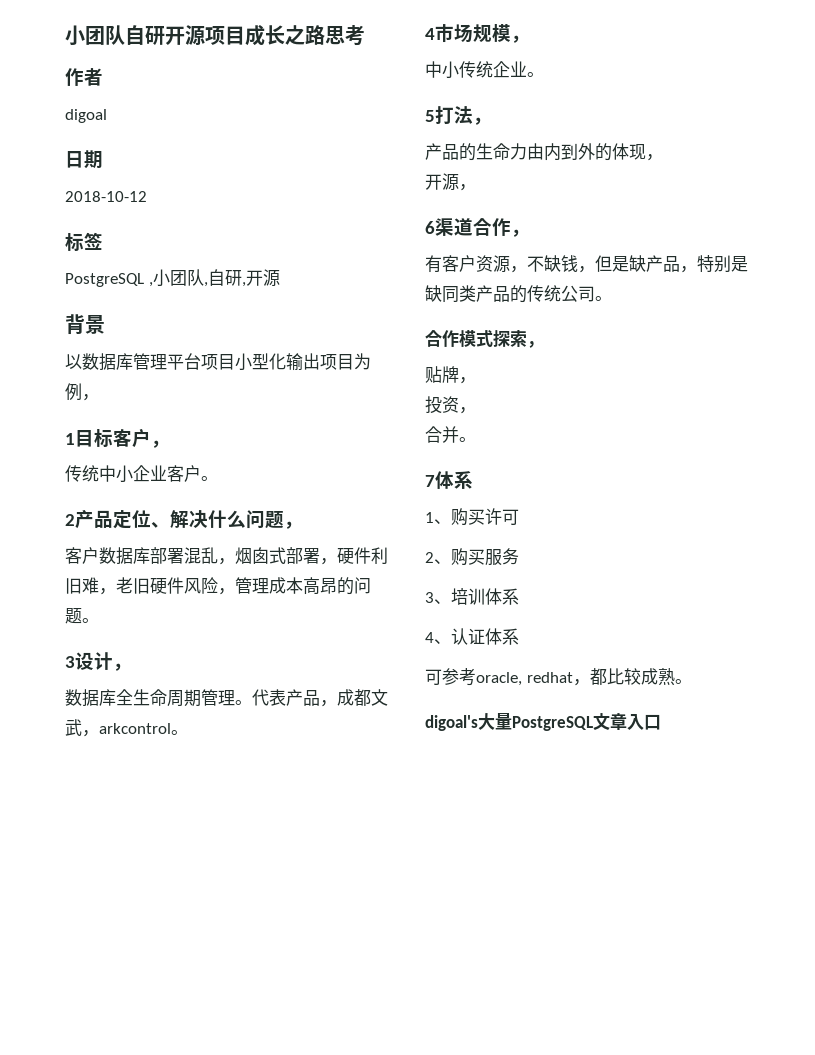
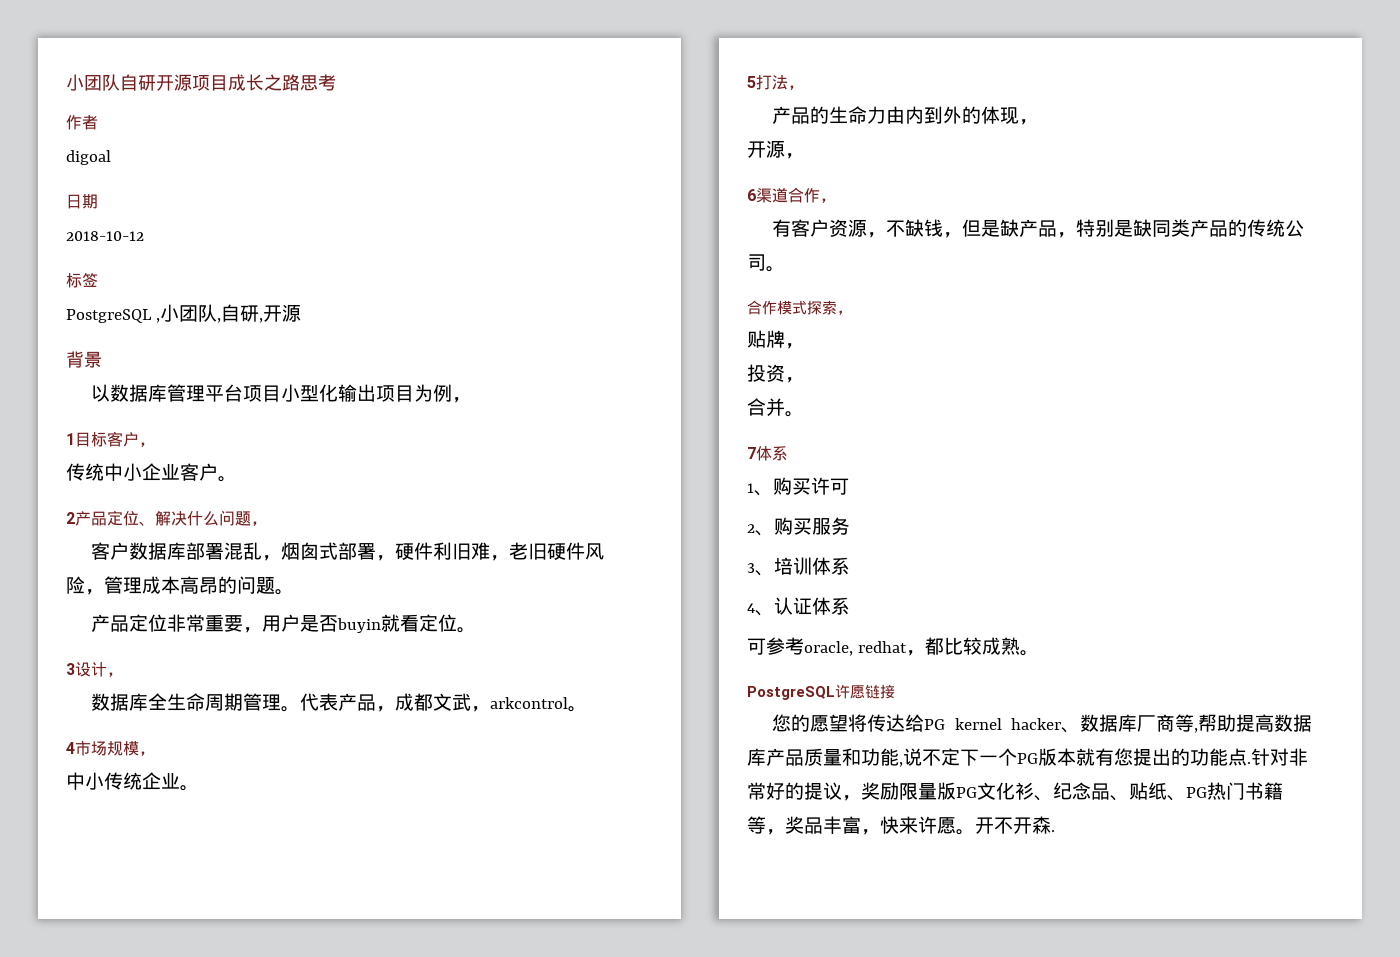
(99, 620) none -> [91,614,477,633] // 产品定位非常重要，用户是否buyin就看定位。
[425,713,661,731] digoal's大量PostgreSQL文章入口 -> [747,684,895,700] [772,714,1312,733] [747,748,1308,767] [747,782,1283,801] [747,816,1055,835] PostgreSQL许愿链接 // 您的愿望将传达给PG kernel hacker、数据库厂商等,帮助提高数据库产品质量和功能,说不定下一个PG版本就有您提出的功能点.针对非常好的提议，奖励限量版PG文化衫、纪念品、贴纸、PG热门书籍等，奖品丰富，快来许愿。开不开森.

